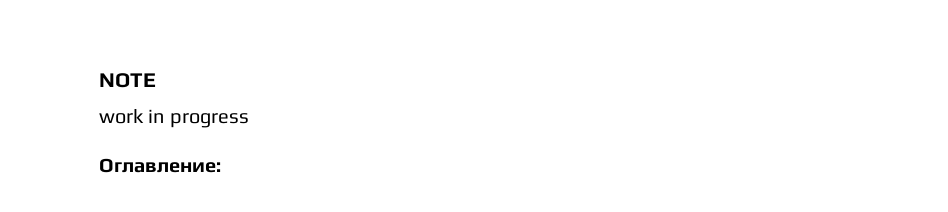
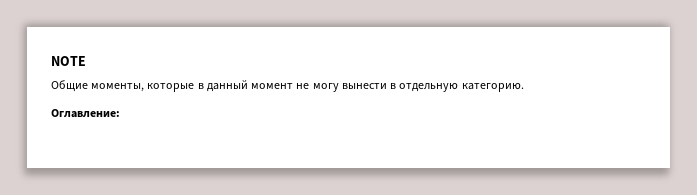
[99,109,249,128] work in progress -> [51,80,524,92] Общие моменты, которые в данный момент не могу вынести в отдельную категорию.

